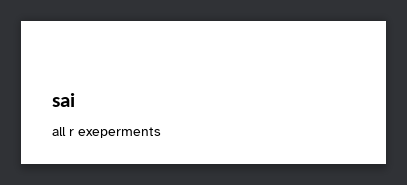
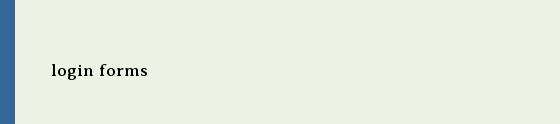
[52,93,75,107] [52,127,161,138] sai // all r exeperments -> [51,64,148,80] login forms

